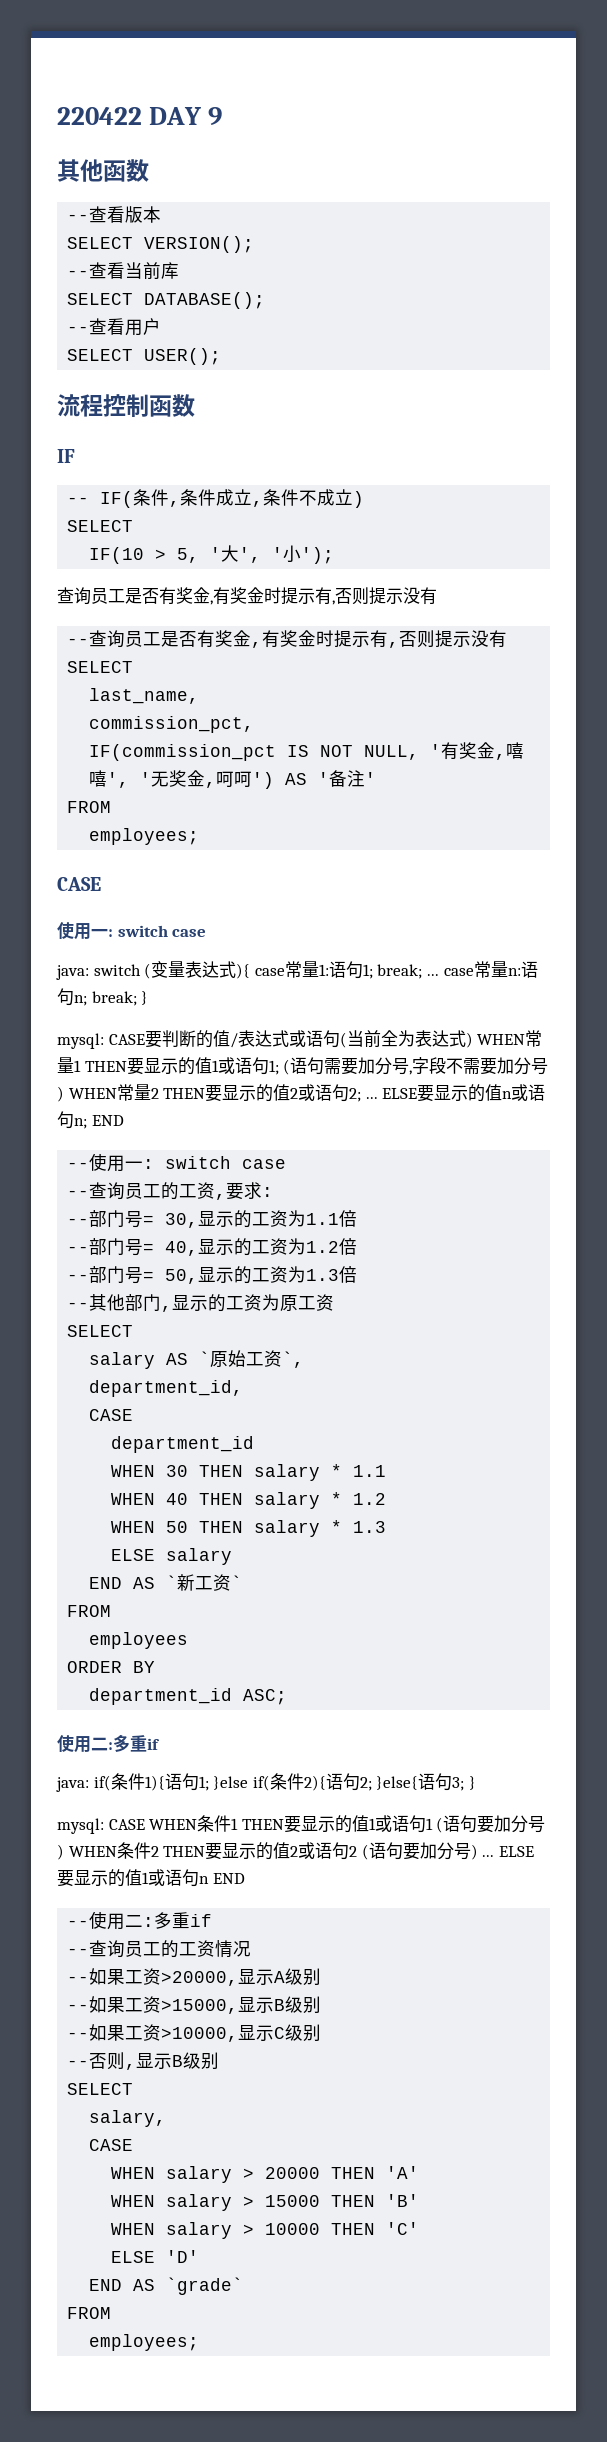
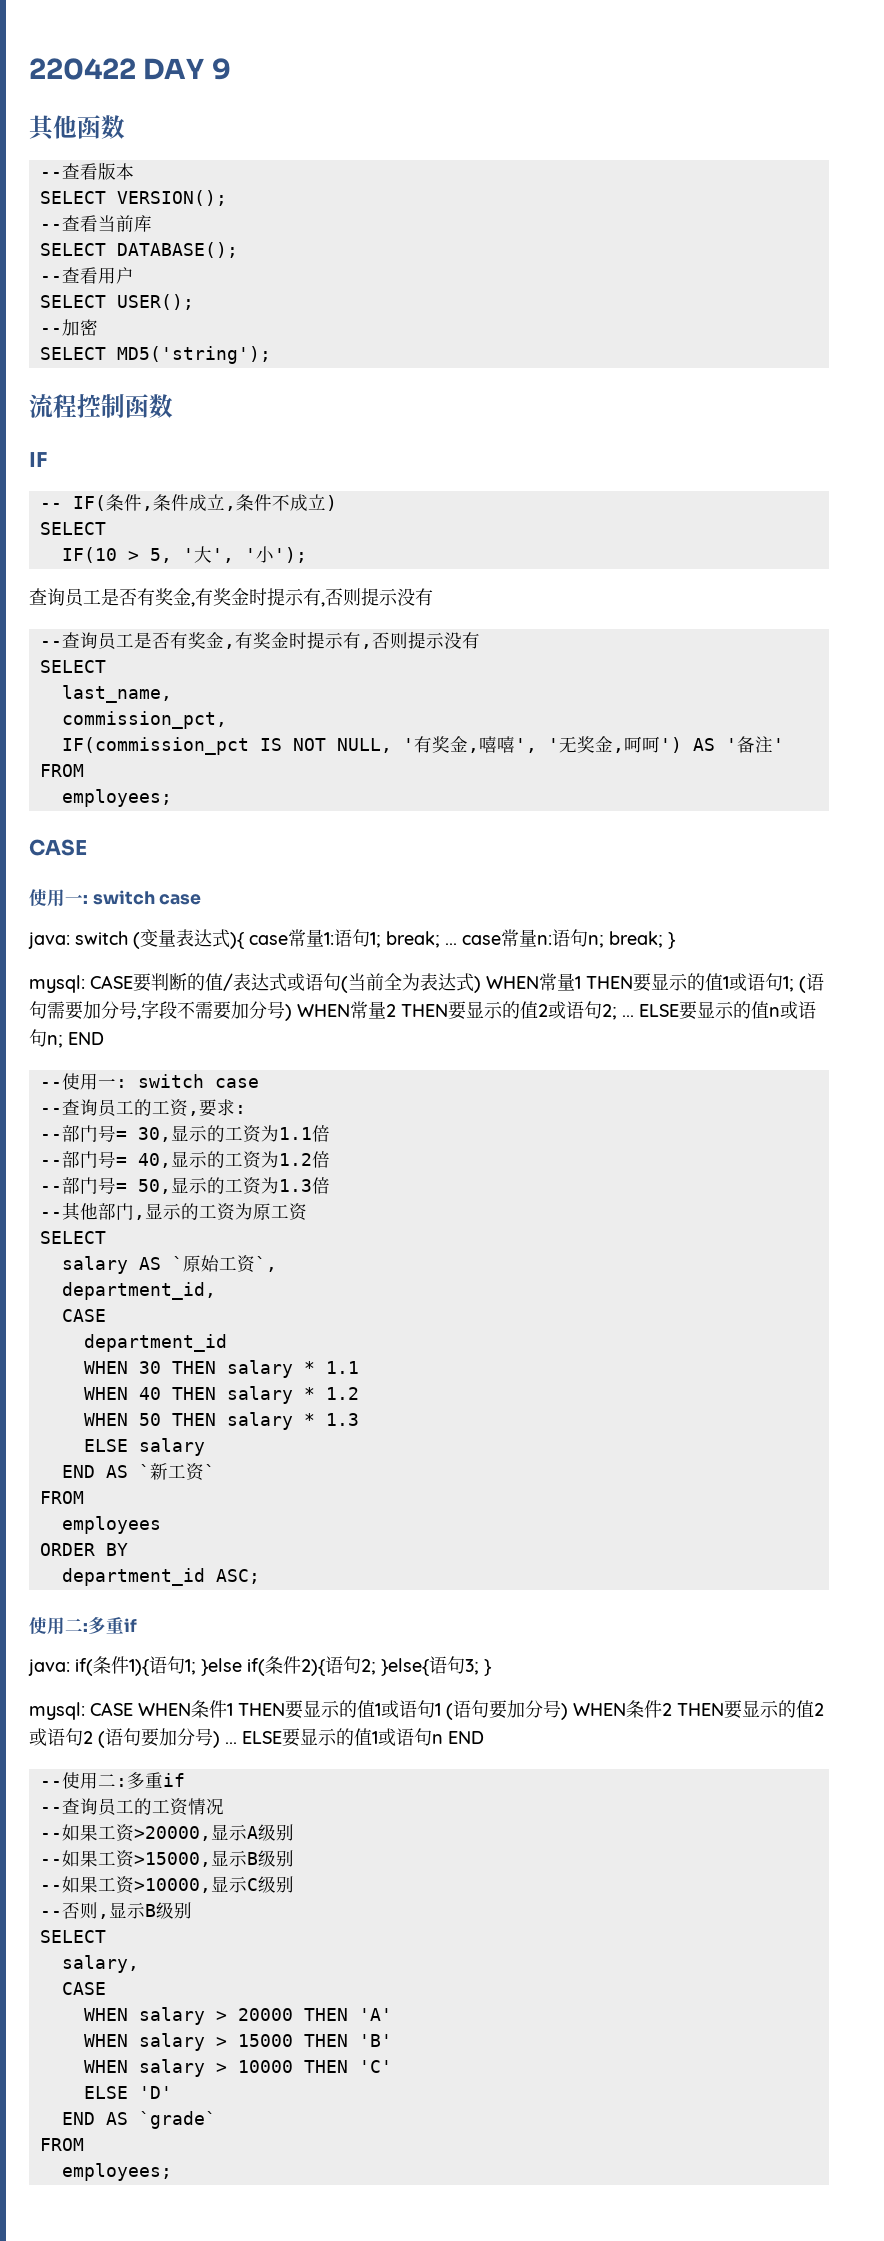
(222, 356) none -> [39,319,98,336] [39,346,271,364] // --加密 // SELECT MD5('string');

